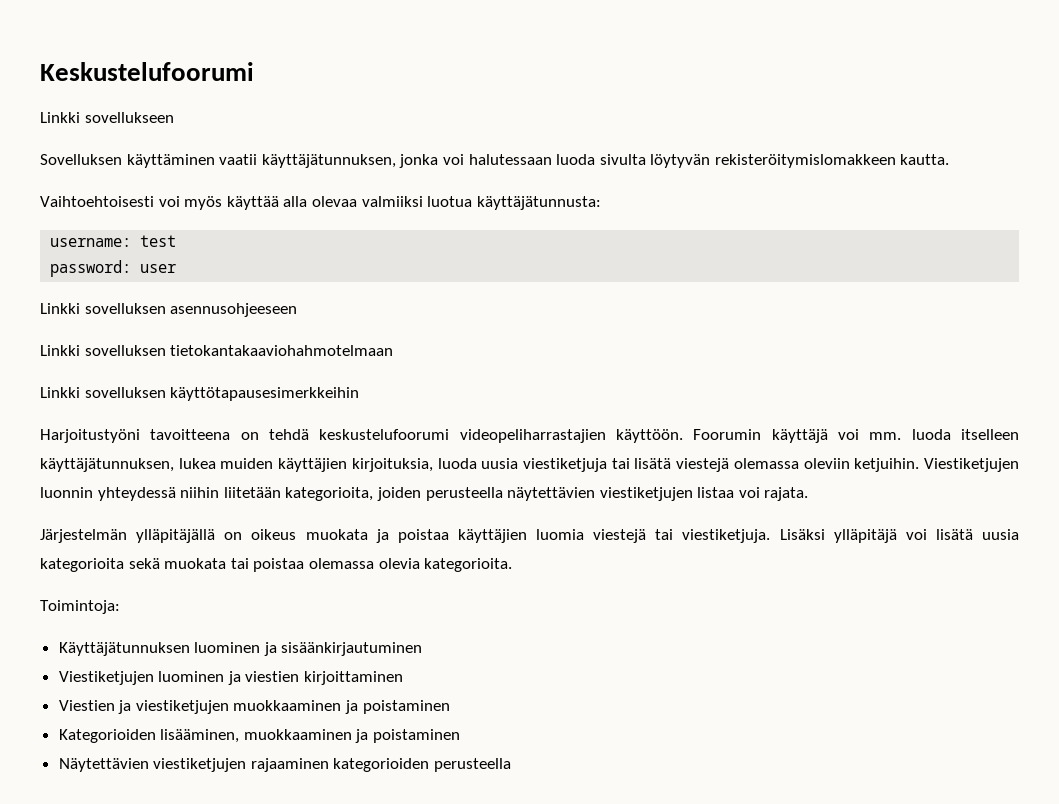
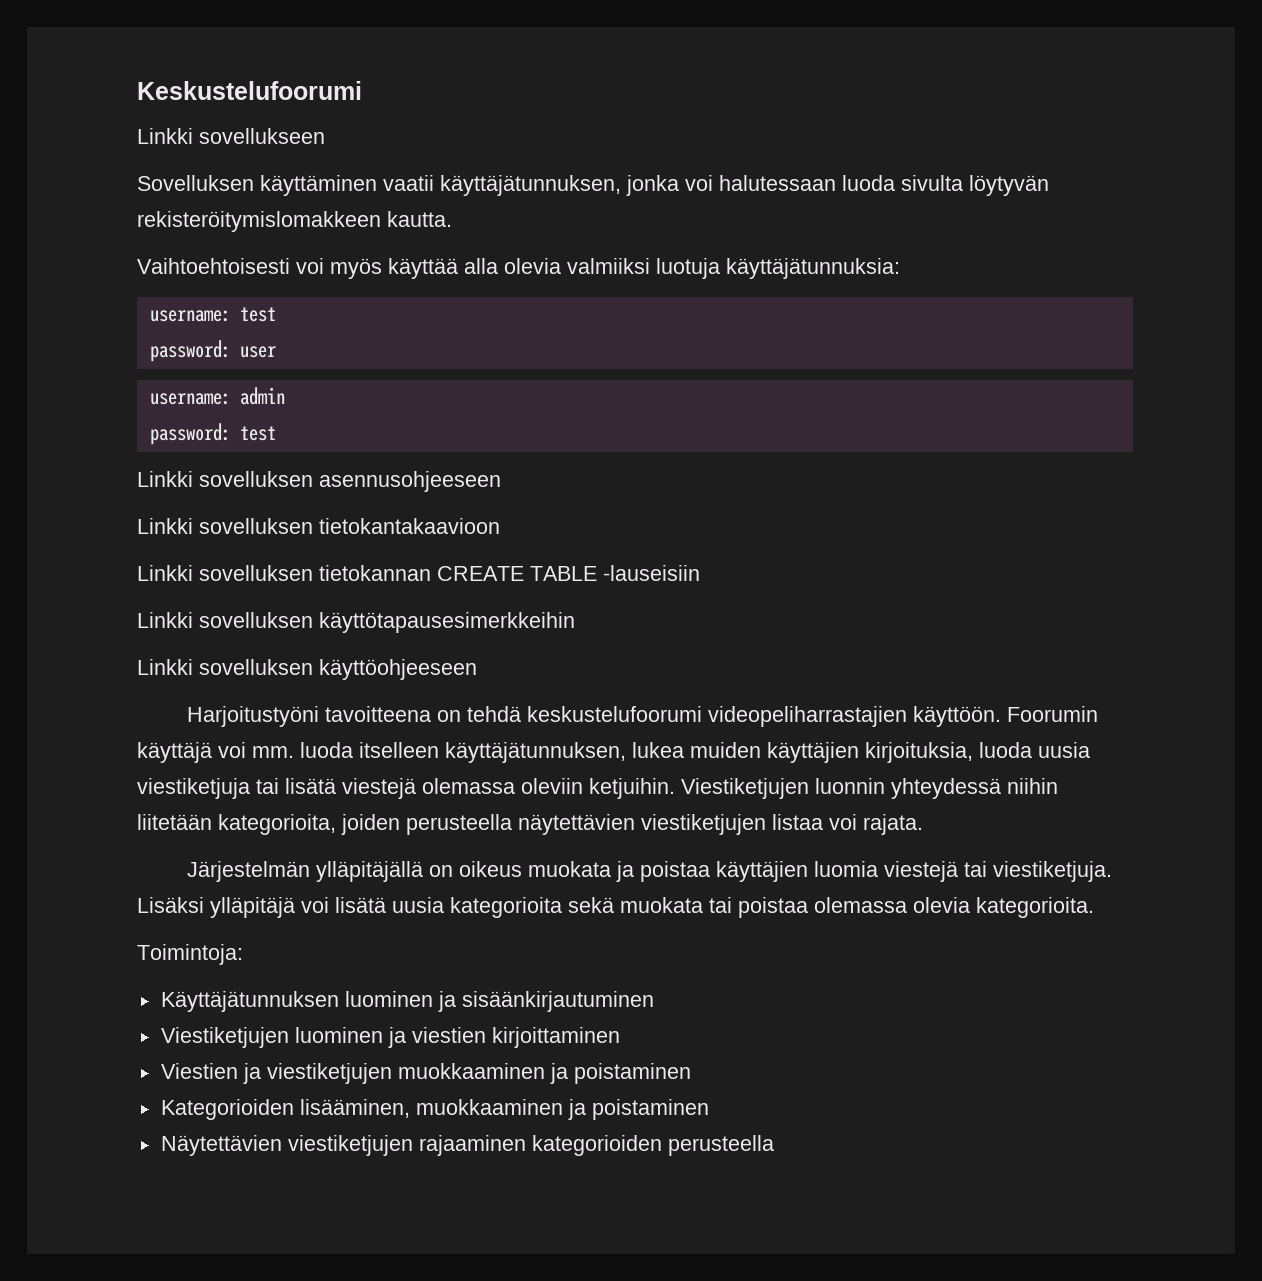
[311,196,601,210] olevaa valmiiksi luotua käyttäjätunnusta: -> [504,258,900,279] olevia valmiiksi luotuja käyttäjätunnuksia:
(177, 268) none -> [149,387,285,405] [149,423,276,445] // username: admin // password: test
[170,345,394,356] tietokantakaaviohahmotelmaan -> [319,518,500,534] [137,565,700,581] tietokantakaavioon // Linkki sovelluksen tietokannan CREATE TABLE -lauseisiin
(360, 394) none -> [137,659,477,680] // Linkki sovelluksen käyttöohjeeseen

